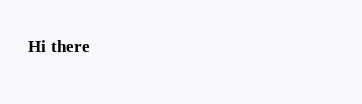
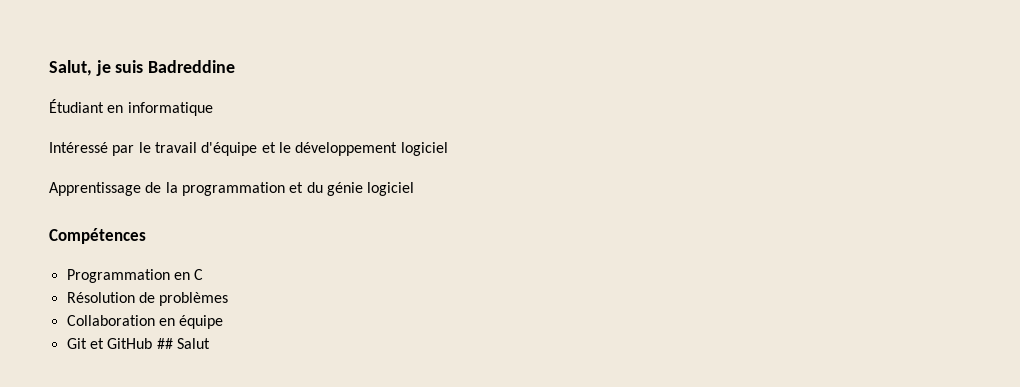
[28,40,90,52] Hi there -> [49,60,236,76] [49,99,213,116] [49,142,448,156] [49,182,415,196] [49,228,146,244] [66,269,204,283] [66,292,229,306] [66,315,224,329] [66,338,210,349] Salut, je suis Badreddine // Étudiant en informatique // Intéressé par le travail d'équipe et le développement logiciel // Apprentissage de la programmation et du génie logiciel // Compétences // Programmation en C // Résolution de problèmes // Collaboration en équipe // Git et GitHub ## Salut

